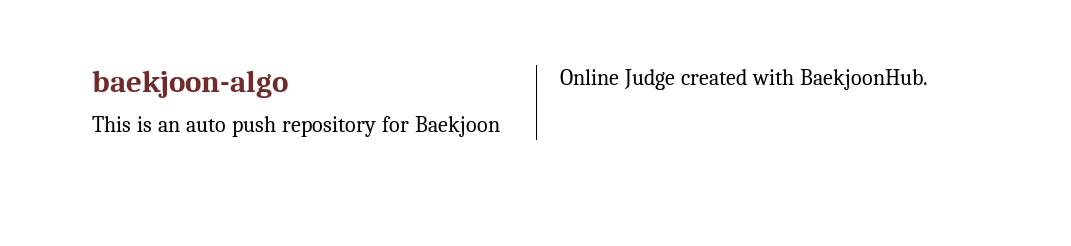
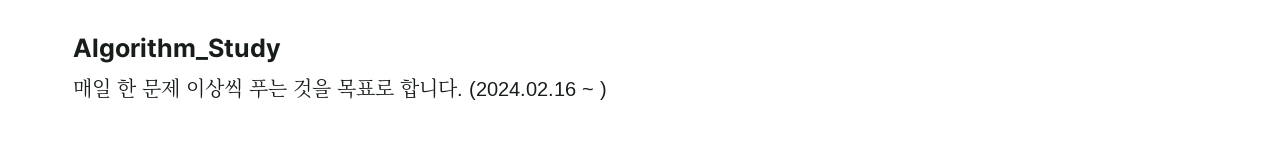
[92,70,288,98] [92,116,500,137] [560,69,928,90] baekjoon-algo // This is an auto push repository for Baekjoon Online Judge created with BaekjoonHub. -> [73,37,281,63] [73,78,607,100] Algorithm_Study // 매일 한 문제 이상씩 푸는 것을 목표로 합니다. (2024.02.16 ~ )

